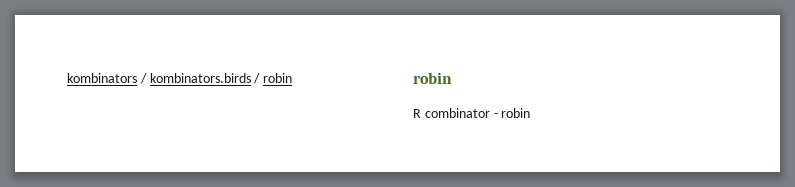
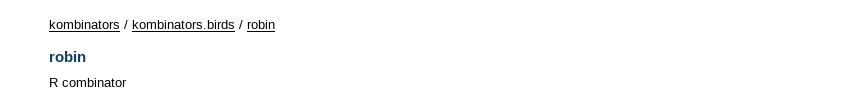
[493,108,531,118] - robin -> (127, 82) none

